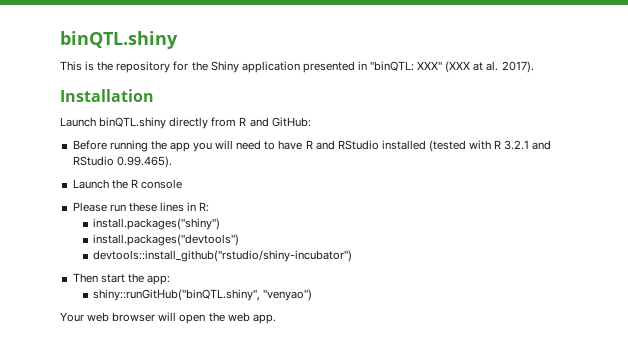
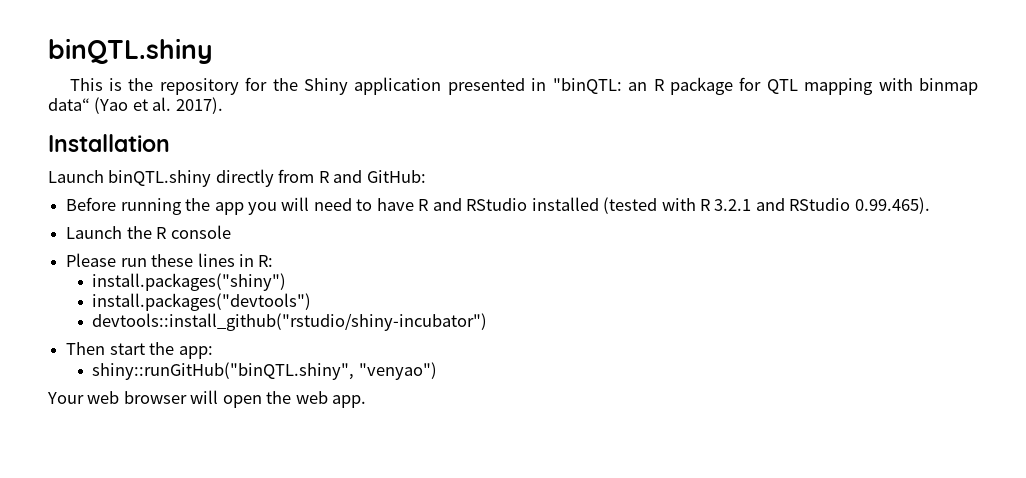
[417,61,484,73] XXX" (XXX at -> [628,77,978,95] [48,97,148,114] an R package for QTL mapping with binmap data“ (Yao et

